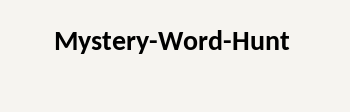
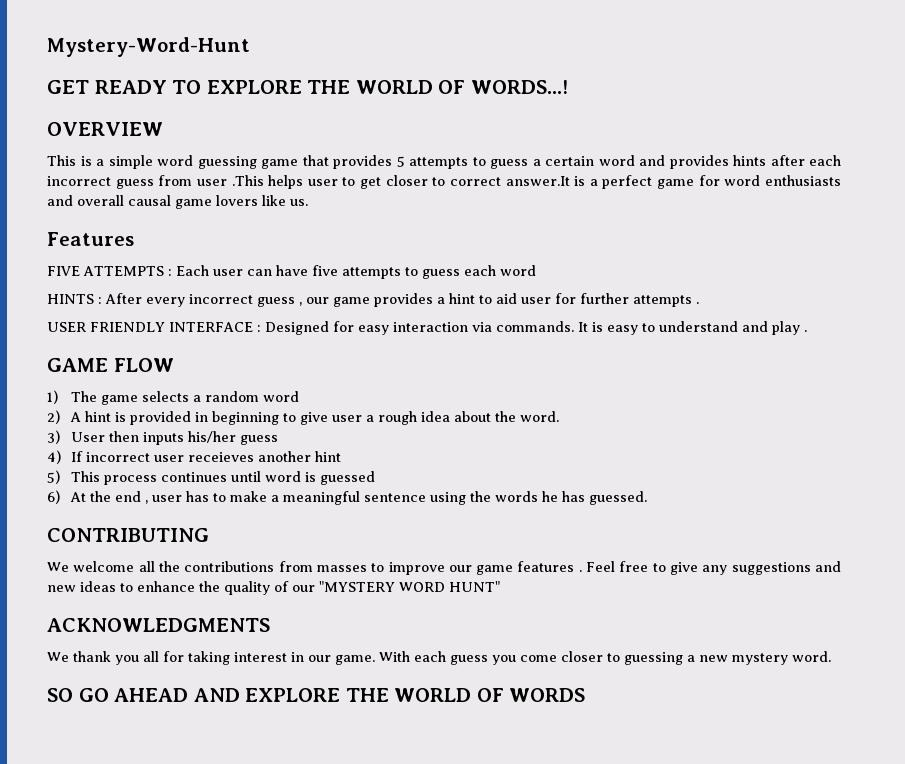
(290, 42) none -> [47,80,568,94] [47,122,163,136] [47,155,841,169] [47,175,842,189] [47,195,308,209] [47,232,134,246] [47,265,536,279] [47,293,699,307] [47,321,807,335] [47,358,174,372] [47,390,299,405] [47,410,559,425] [47,430,278,445] [47,450,341,464] [47,470,375,485] [47,490,647,505] [47,528,209,542] [47,561,841,575] [47,581,500,595] [47,618,270,632] [47,651,831,665] [47,688,586,702] // GET READY TO EXPLORE THE WORLD OF WORDS...! // OVERVIEW // This is a simple word guessing game that provides 5 attempts to guess a certain word and provides hints after each incorrect guess from user .This helps user to get closer to correct answer.It is a perfect game for word enthusiasts and overall causal game lovers like us. // Features // FIVE ATTEMPTS : Each user can have five attempts to guess each word // HINTS : After every incorrect guess , our game provides a hint to aid user for further attempts . // USER FRIENDLY INTERFACE : Designed for easy interaction via commands. It is easy to understand and play . // GAME FLOW // 1) The game selects a random word // 2) A hint is provided in beginning to give user a rough idea about the word. // 3) User then inputs his/her guess // 4) If incorrect user receieves another hint // 5) This process continues until word is guessed // 6) At the end , user has to make a meaningful sentence using the words he has guessed. // CONTRIBUTING // We welcome all the contributions from masses to improve our game features . Feel free to give any suggestions and new ideas to enhance the quality of our "MYSTERY WORD HUNT" // ACKNOWLEDGMENTS // We thank you all for taking interest in our game. With each guess you come closer to guessing a new mystery word. // SO GO AHEAD AND EXPLORE THE WORLD OF WORDS

